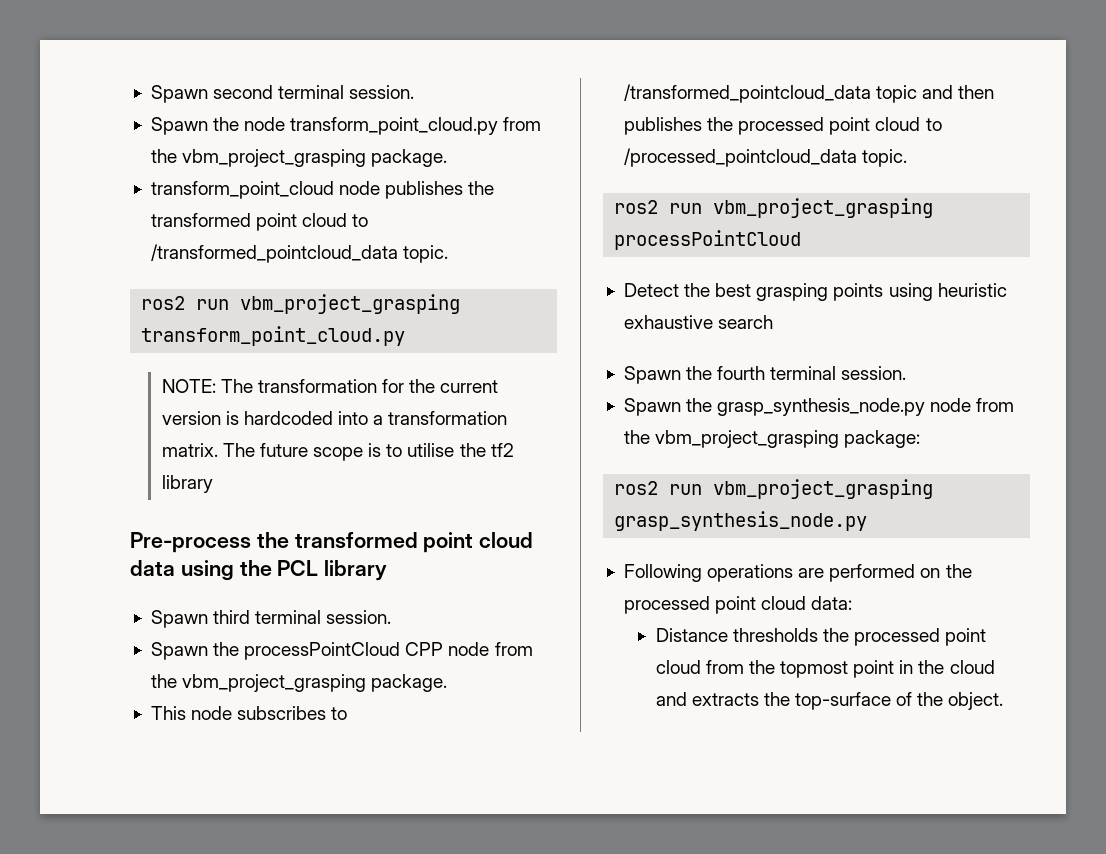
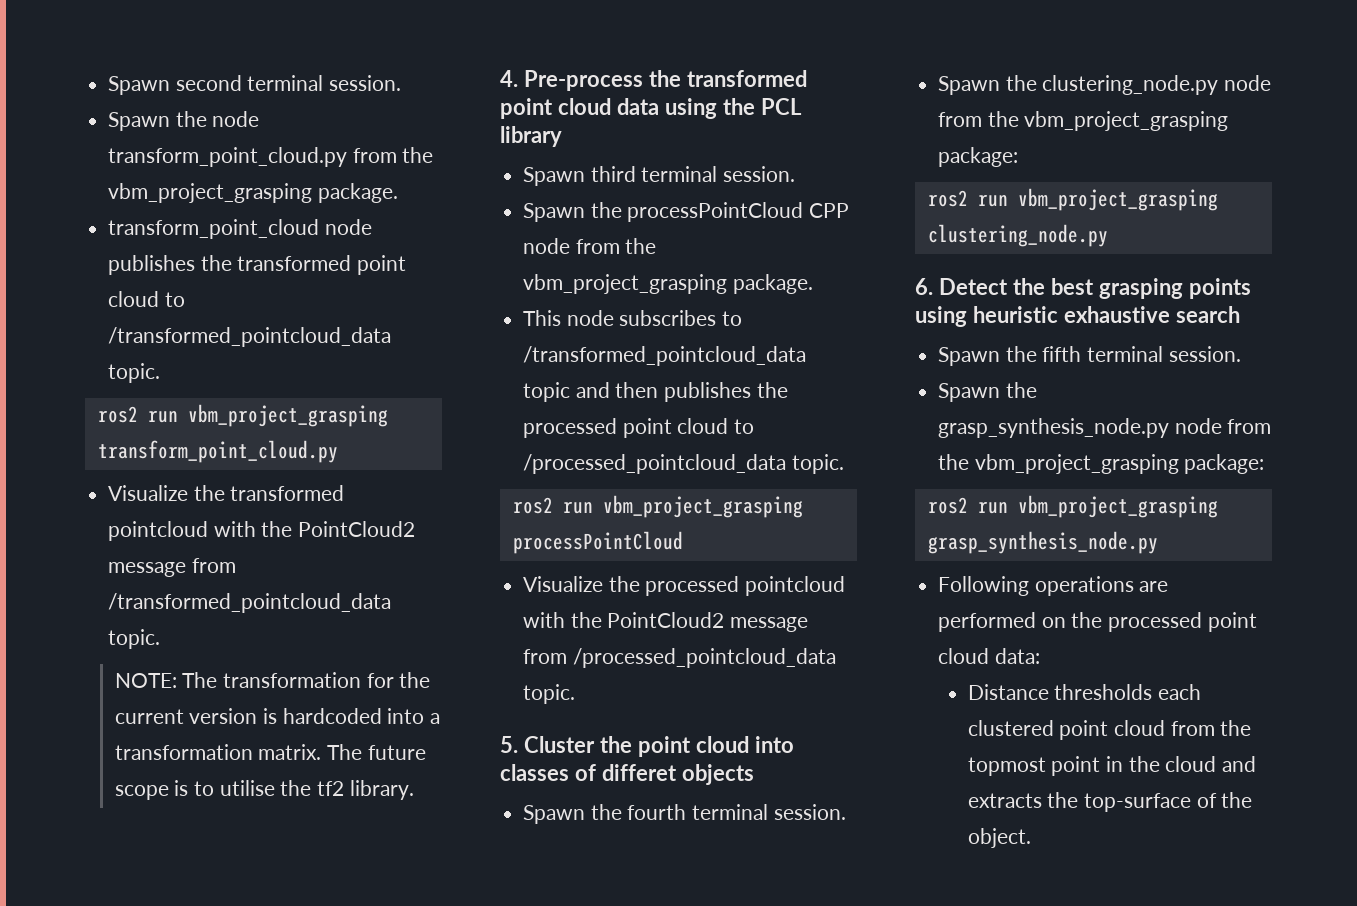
(406, 336) none -> [108,485,345,501] [108,521,416,541] [108,558,236,577] [108,593,392,613] [108,629,161,649] // Visualize the transformed pointcloud with the PointCloud2 message from /transformed_pointcloud_data topic.
[161,475,213,493] library // -> [349,780,414,800] [500,70,518,87] library. // 4.
(802, 240) none -> [523,576,846,596] [523,612,809,632] [523,648,836,668] [523,684,576,704] [500,736,794,757] [500,764,754,785] [523,804,846,824] [938,75,1272,95] [938,111,1229,131] [938,147,1019,167] [927,188,1218,211] [927,224,1108,247] [915,278,933,295] Visualize the processed pointcloud with the PointCloud2 message from /processed_pointcloud_data topic. // 5. Cluster the point cloud into classes of differet objects // Spawn the fourth terminal session. // Spawn the clustering_node.py node from the vbm_project_grasping package: // ros2 run vbm_project_grasping clustering_node.py // 6.
[717,366,766,380] fourth -> [1042,346,1082,362] fifth
[822,628,940,646] the processed -> [1158,684,1202,700] [967,720,1054,736] each clustered

